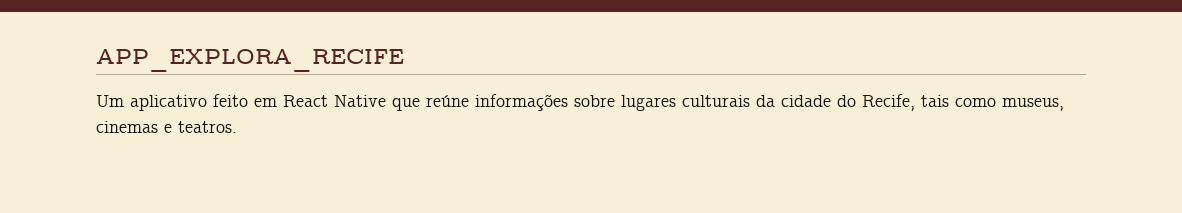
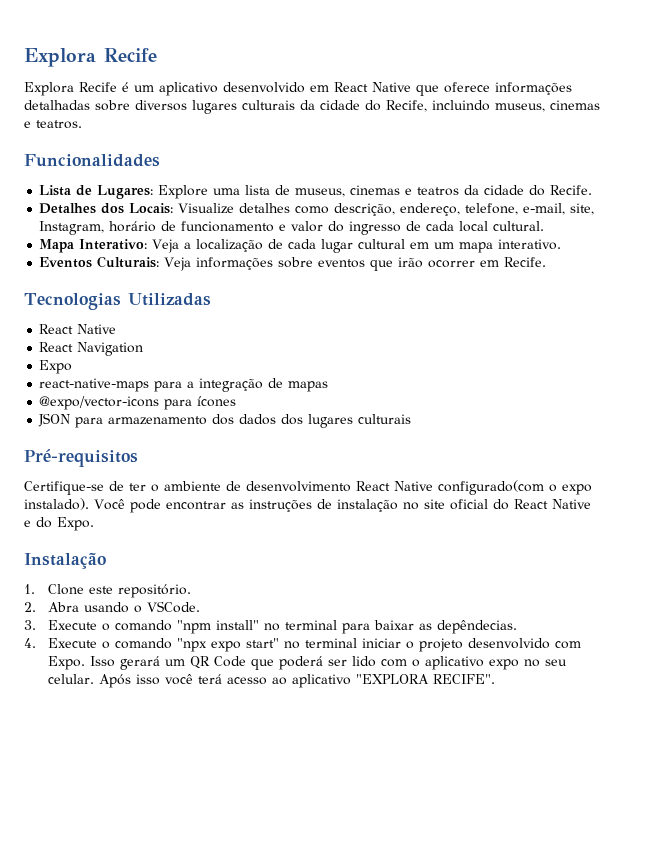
[96,49,404,72] [96,94,615,111] APP_EXPLORA_RECIFE // Um aplicativo feito em React Native que reúne informações sobre -> [24,48,157,67] [24,82,572,96] [24,100,187,111] Explora Recife // Explora Recife é um aplicativo desenvolvido em React Native que oferece informações detalhadas sobre diversos
[921,95,996,107] tais como -> [432,100,490,111] incluindo
(237, 127) none -> [24,154,160,167] [39,185,593,199] [39,203,595,216] [39,221,545,235] [39,239,562,253] [39,256,547,271] [24,293,211,310] [39,324,117,334] [39,342,144,356] [39,360,73,374] [39,378,329,392] [39,396,237,410] [38,413,412,428] [24,449,138,467] [24,480,592,495] [24,498,591,513] [24,517,94,531] [24,552,106,569] [24,584,191,598] [24,601,200,613] [24,620,517,634] [24,638,581,652] [47,656,567,670] [47,674,495,688] // Funcionalidades // Lista de Lugares: Explore uma lista de museus, cinemas e teatros da cidade do Recife. // Detalhes dos Locais: Visualize detalhes como descrição, endereço, telefone, e-mail, site, Instagram, horário de funcionamento e valor do ingresso de cada local cultural. // Mapa Interativo: Veja a localização de cada lugar cultural em um mapa interativo. // Eventos Culturais: Veja informações sobre eventos que irão ocorrer em Recife. // Tecnologias Utilizadas // React Native // React Navigation // Expo // react-native-maps para a integração de mapas // @expo/vector-icons para ícones // JSON para armazenamento dos dados dos lugares culturais // Pré-requisitos // Certifique-se de ter o ambiente de desenvolvimento React Native configurado(com o expo instalado). Você pode encontrar as instruções de instalação no site oficial do React Native e do Expo. // Instalação // 1. Clone este repositório. // 2. Abra usando o VSCode. // 3. Execute o comando "npm install" no terminal para baixar as depêndecias. // 4. Execute o comando "npx expo start" no terminal iniciar o projeto desenvolvido com Expo. Isso gerará um QR Code que poderá ser lido com o aplicativo expo no seu celular. Após isso você terá acesso ao aplicativo "EXPLORA RECIFE".

